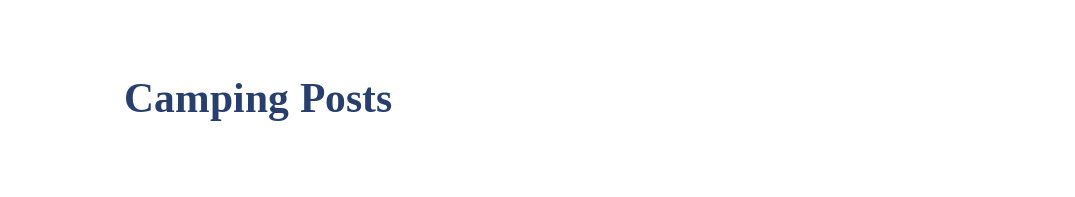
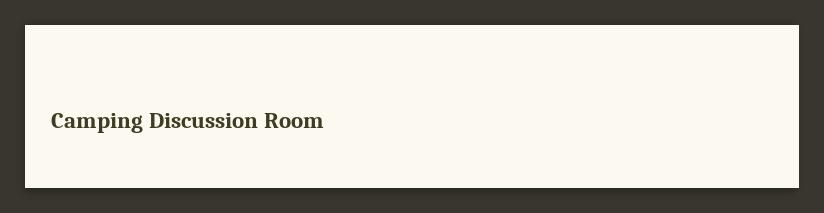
[300,84,393,112] Posts -> [149,113,325,128] Discussion Room

